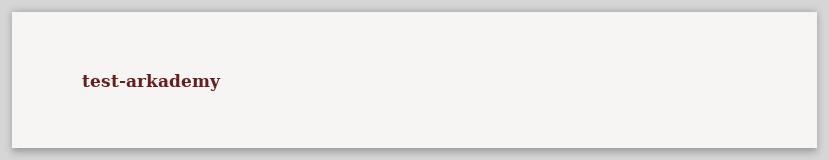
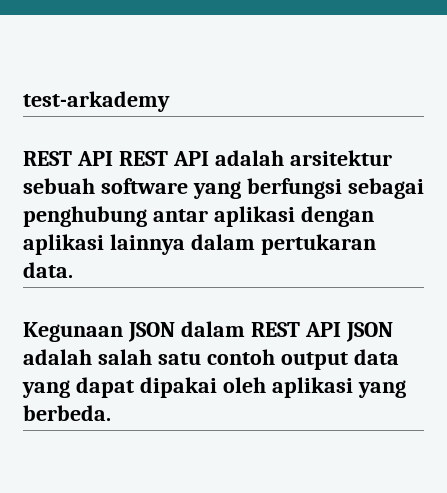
(221, 82) none -> [23,150,392,166] [23,178,424,199] [23,206,374,227] [23,234,376,255] [23,262,73,278] [23,321,393,342] [23,349,399,370] [22,377,406,398] [23,405,111,421] // REST API REST API adalah arsitektur sebuah software yang berfungsi sebagai penghubung antar aplikasi dengan aplikasi lainnya dalam pertukaran data. // Kegunaan JSON dalam REST API JSON adalah salah satu contoh output data yang dapat dipakai oleh aplikasi yang berbeda.

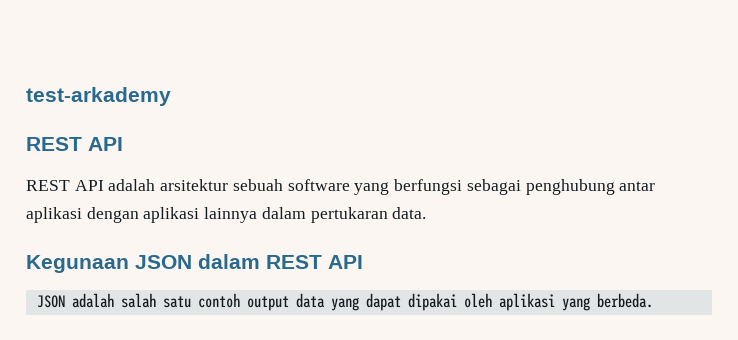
(113, 158) none -> (123, 144) //
(341, 329) none -> (363, 262) //

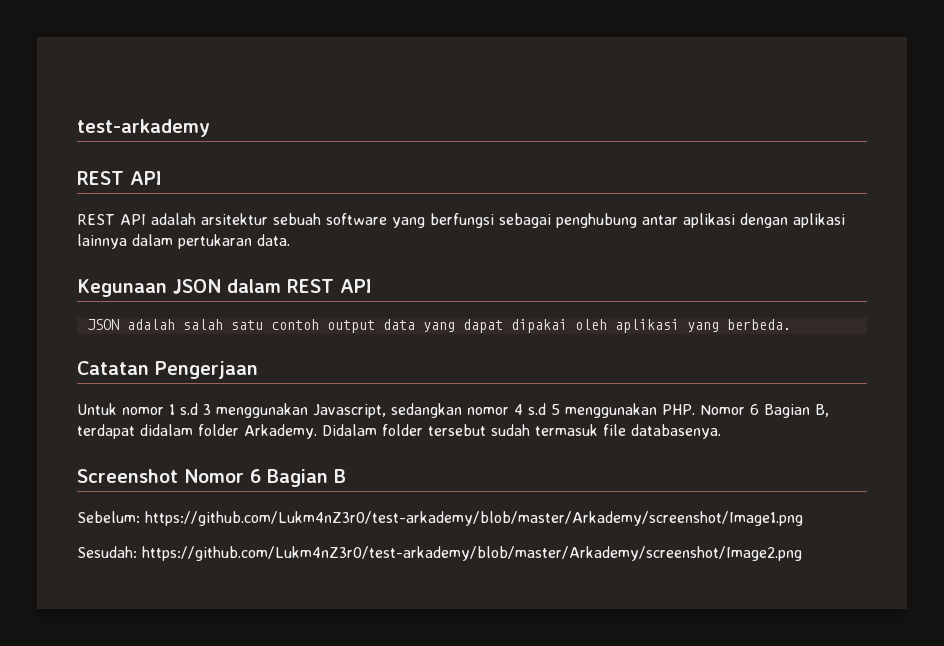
(653, 300) none -> [77,361,258,379] [77,403,829,418] [77,424,721,439] [77,469,346,487] [77,511,803,526] [77,546,802,561] // Catatan Pengerjaan // Untuk nomor 1 s.d 3 menggunakan Javascript, sedangkan nomor 4 s.d 5 menggunakan PHP. Nomor 6 Bagian B, terdapat didalam folder Arkademy. Didalam folder tersebut sudah termasuk file databasenya. // Screenshot Nomor 6 Bagian B // Sebelum: https://github.com/Lukm4nZ3r0/test-arkademy/blob/master/Arkademy/screenshot/Image1.png // Sesudah: https://github.com/Lukm4nZ3r0/test-arkademy/blob/master/Arkademy/screenshot/Image2.png

